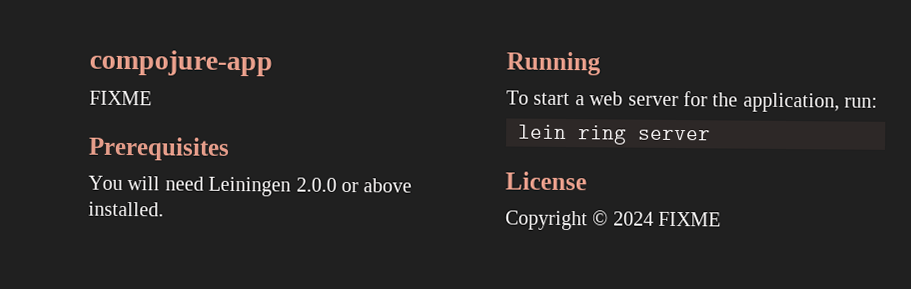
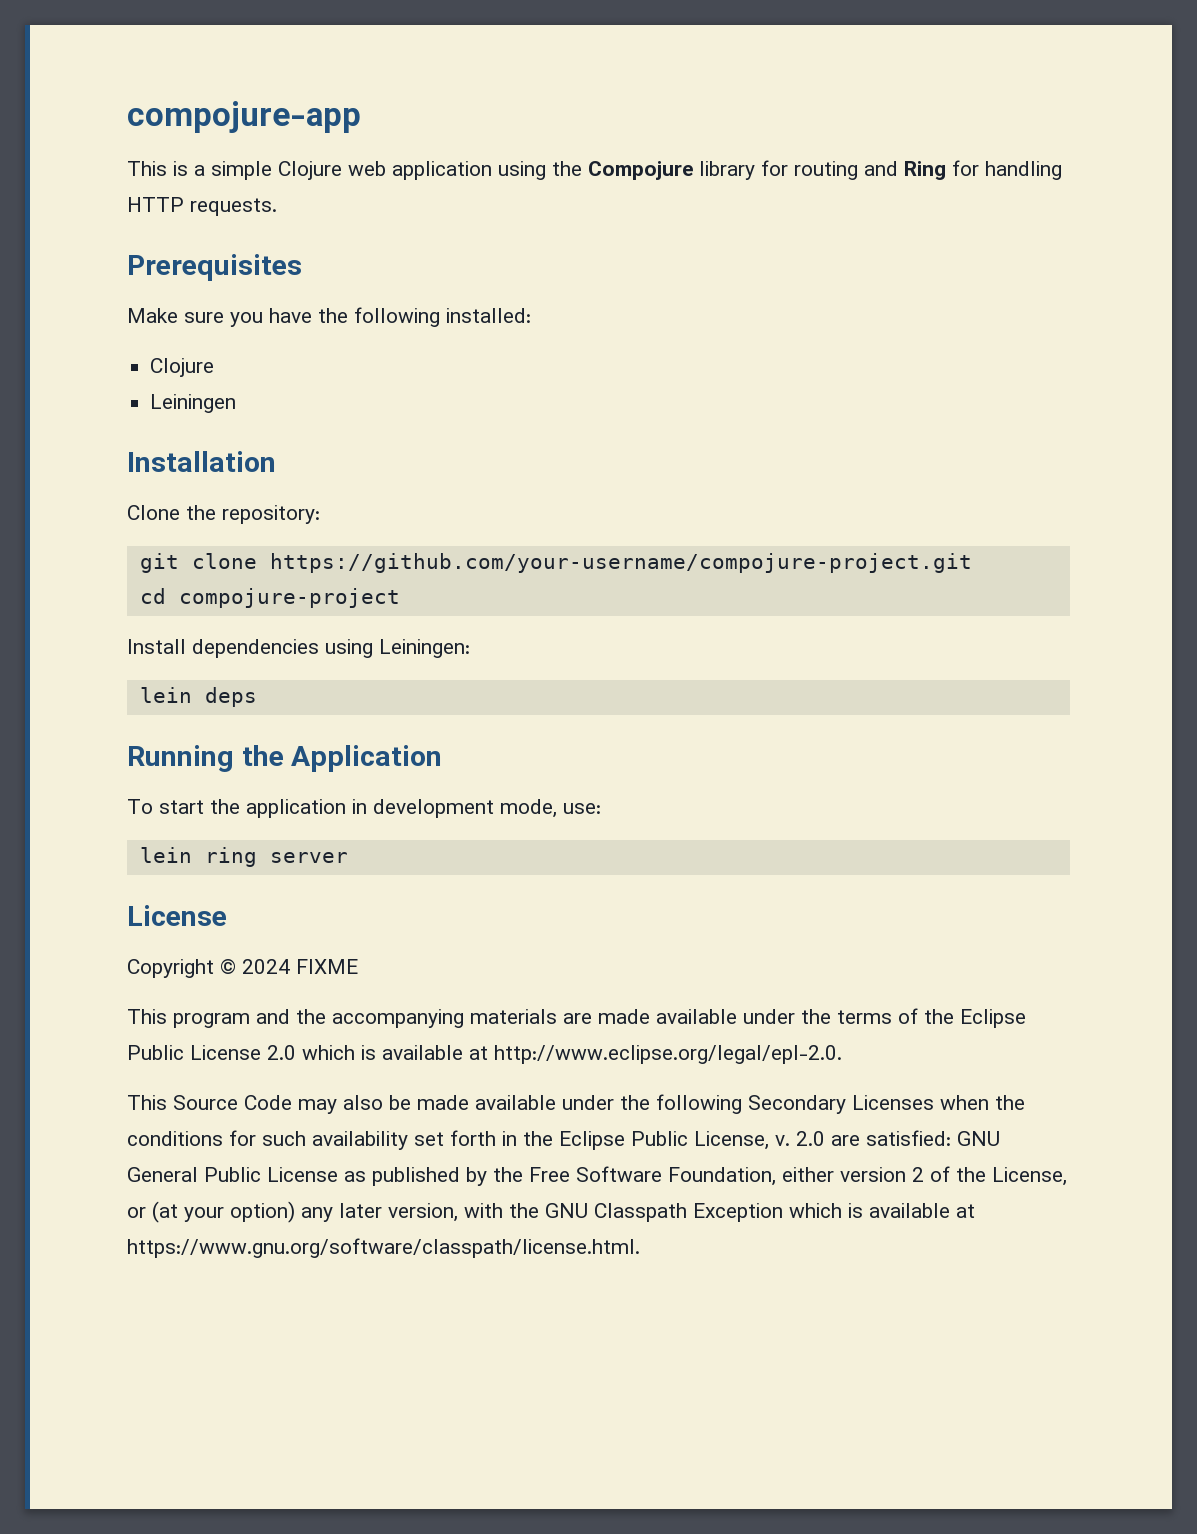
[89,90,152,106] [88,136,230,161] [88,175,413,197] [88,201,164,217] FIXME // Prerequisites // You will need Leiningen 2.0.0 or above installed. -> [127,160,1062,180] [127,197,277,216] [127,254,302,281] [127,307,531,327] [150,358,215,377] [150,394,237,413] [127,451,276,472] [127,505,320,524] [139,553,972,573] [139,588,400,608] [127,639,470,658] [139,687,257,707] This is a simple Clojure web application using the Compojure library for routing and Ring for handling HTTP requests. // Prerequisites // Make sure you have the following installed: // Clojure // Leiningen // Installation // Clone the repository: // git clone https://github.com/your-username/compojure-project.git // cd compojure-project // Install dependencies using Leiningen: // lein deps
(601, 63) none -> [241,745,443,772] the Application
[574,91,879,113] a web server for the application, run: -> [210,799,601,818] the application in development mode, use:
(722, 219) none -> [127,1008,1026,1028] [127,1045,842,1064] [127,1094,1025,1114] [127,1130,1000,1150] [127,1166,1067,1186] [127,1201,975,1223] [127,1238,640,1258] // This program and the accompanying materials are made available under the terms of the Eclipse Public License 2.0 which is available at http://www.eclipse.org/legal/epl-2.0. // This Source Code may also be made available under the following Secondary Licenses when the conditions for such availability set forth in the Eclipse Public License, v. 2.0 are satisfied: GNU General Public License as published by the Free Software Foundation, either version 2 of the License, or (at your option) any later version, with the GNU Classpath Exception which is available at https://www.gnu.org/software/classpath/license.html.

